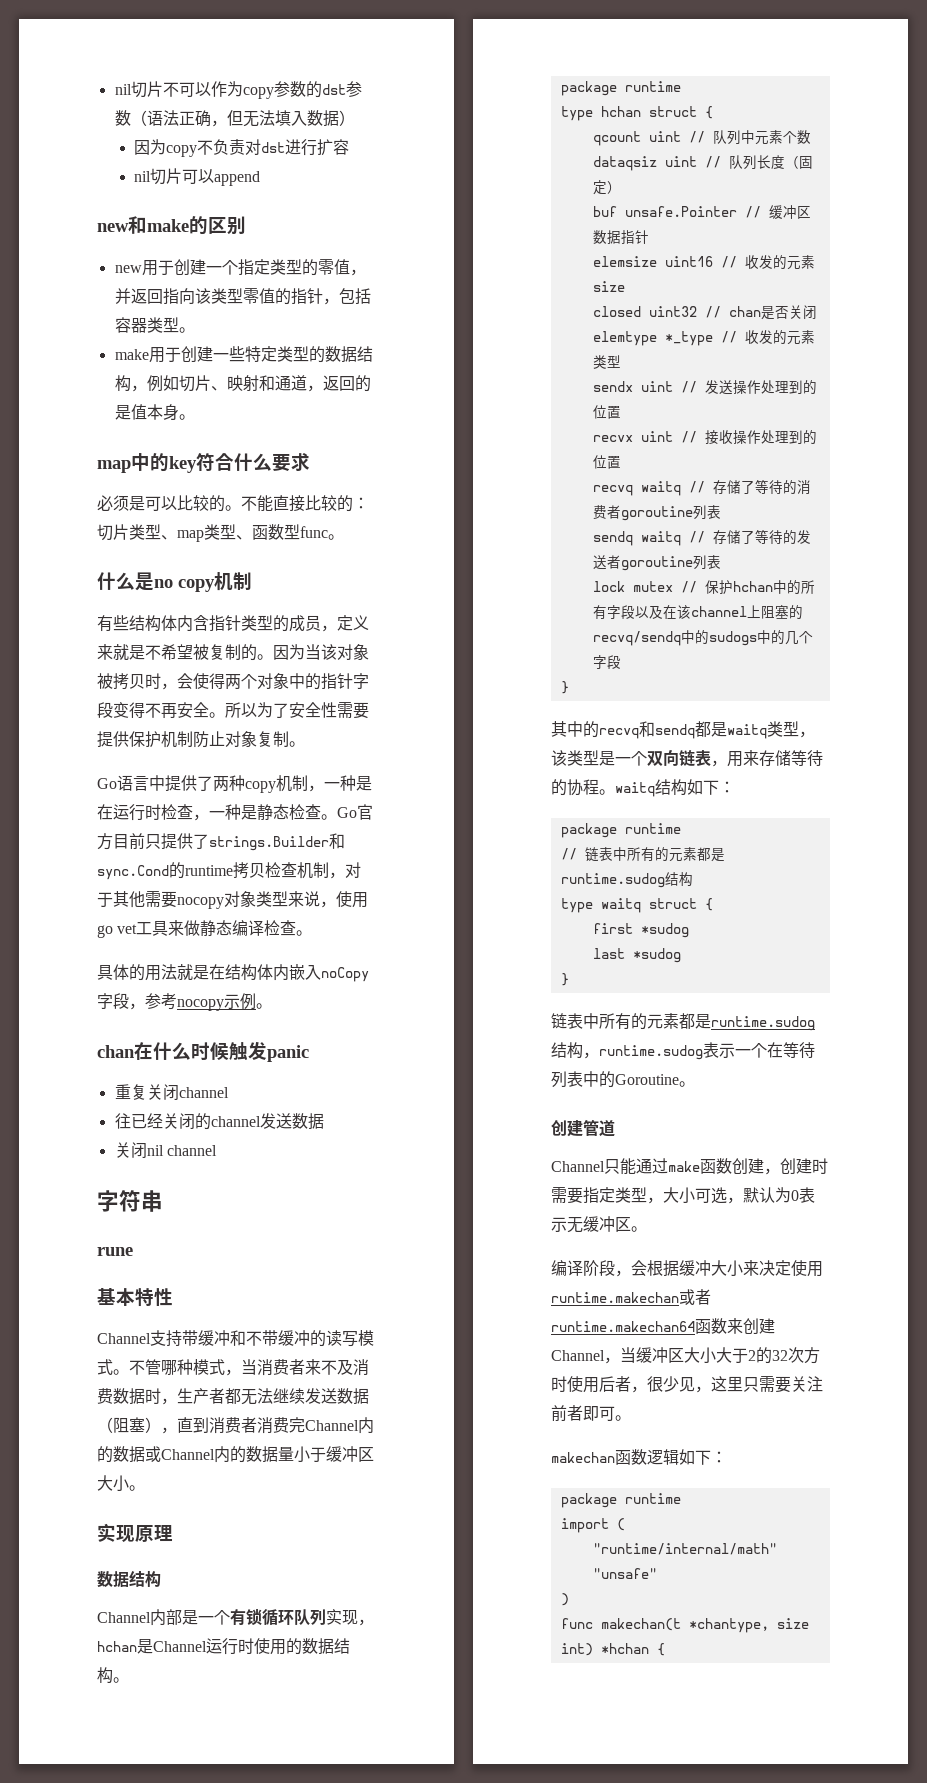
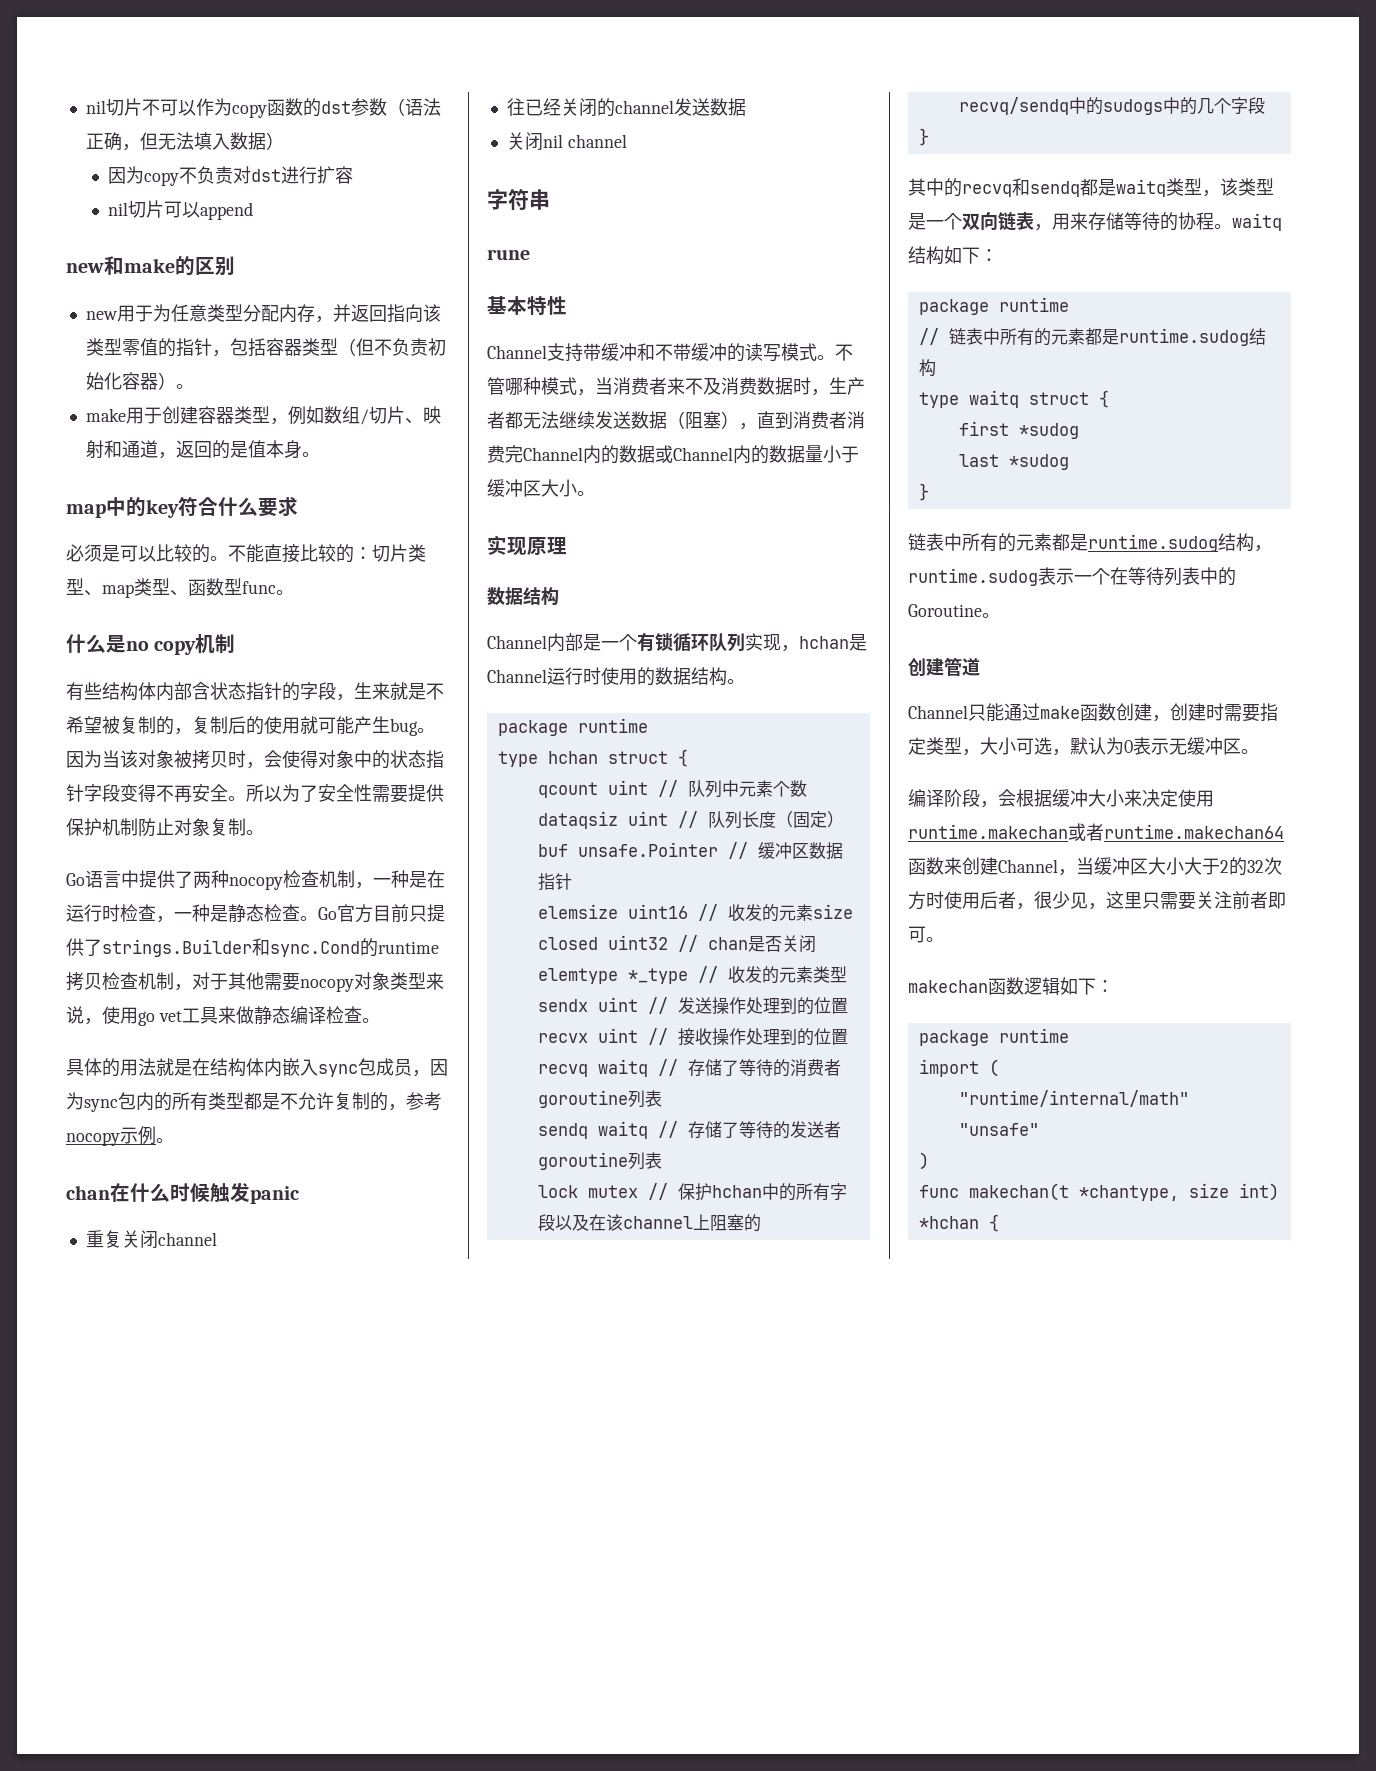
[273,81,290,97] 参 -> [266,99,285,116] 函
[173,259,350,276] 创建一个指定类型的零值 -> [152,304,315,323] 为任意类型分配内存
[178,327,195,333] [114,346,373,363] [114,375,179,392] 。 // make用于创建一些特定类型的数据结构，例如 -> [337,338,446,356] [85,372,194,390] [85,406,369,425] （但不负责初始化容器）。 // make用于创建容器类型，例如数组/
[193,615,369,632] 含指针类型的成员，定义 -> [174,682,372,701] 部含状态指针的字段，生
(257, 652) none -> [174,716,418,736] ，复制后的使用就可能产生bug
[225,674,257,689] 两个 -> (318, 759) none
(321, 681) none -> [390,750,426,768] 状态
[245,781,276,793] copy -> [229,870,319,890] nocopy检查
[321,967,369,982] [97,993,129,1009] noCopy字段 -> [318,1058,448,1077] [66,1092,388,1112] sync包成员，因为sync包内的所有类型都是不允许复制的

